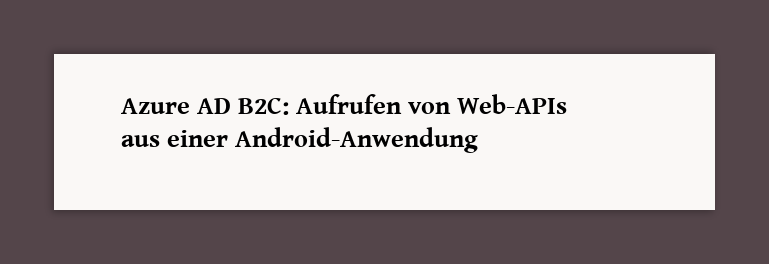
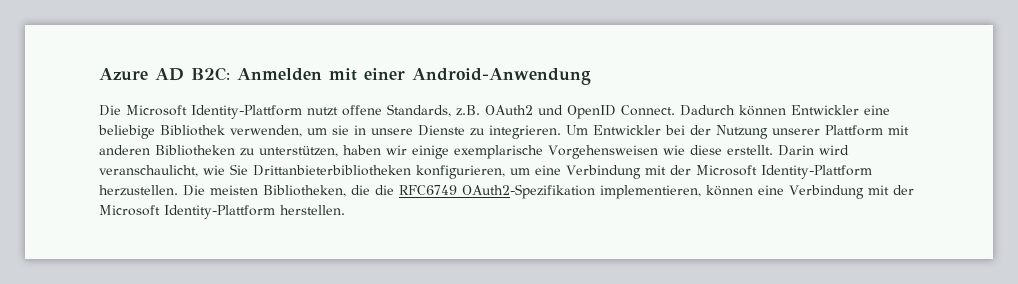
[296,94,568,114] [121,127,479,153] Aufrufen von Web-APIs aus einer Android-Anwendung -> [237,68,591,85] [99,104,890,119] [98,125,909,139] [99,145,849,159] [99,164,872,179] [99,184,914,199] [99,205,345,219] Anmelden mit einer Android-Anwendung // Die Microsoft Identity-Plattform nutzt offene Standards, z.B. OAuth2 und OpenID Connect. Dadurch können Entwickler eine beliebige Bibliothek verwenden, um sie in unsere Dienste zu integrieren. Um Entwickler bei der Nutzung unserer Plattform mit anderen Bibliotheken zu unterstützen, haben wir einige exemplarische Vorgehensweisen wie diese erstellt. Darin wird veranschaulicht, wie Sie Drittanbieterbibliotheken konfigurieren, um eine Verbindung mit der Microsoft Identity-Plattform herzustellen. Die meisten Bibliotheken, die die RFC6749 OAuth2-Spezifikation implementieren, können eine Verbindung mit der Microsoft Identity-Plattform herstellen.

